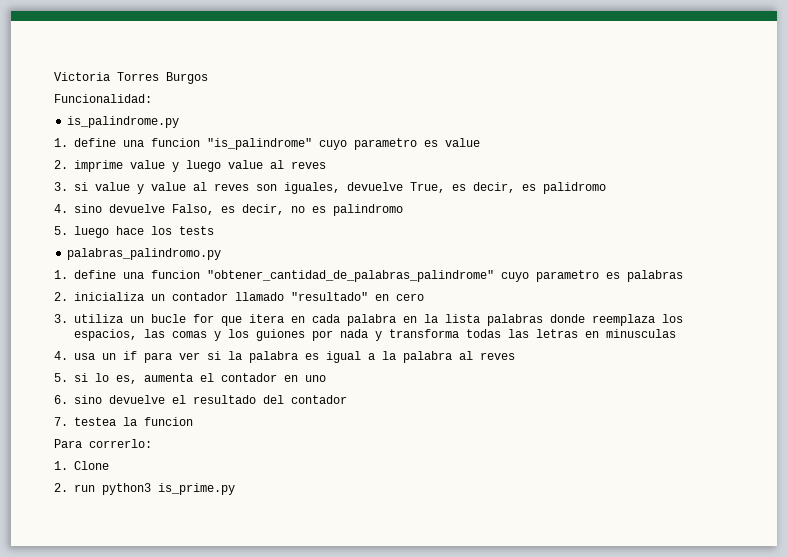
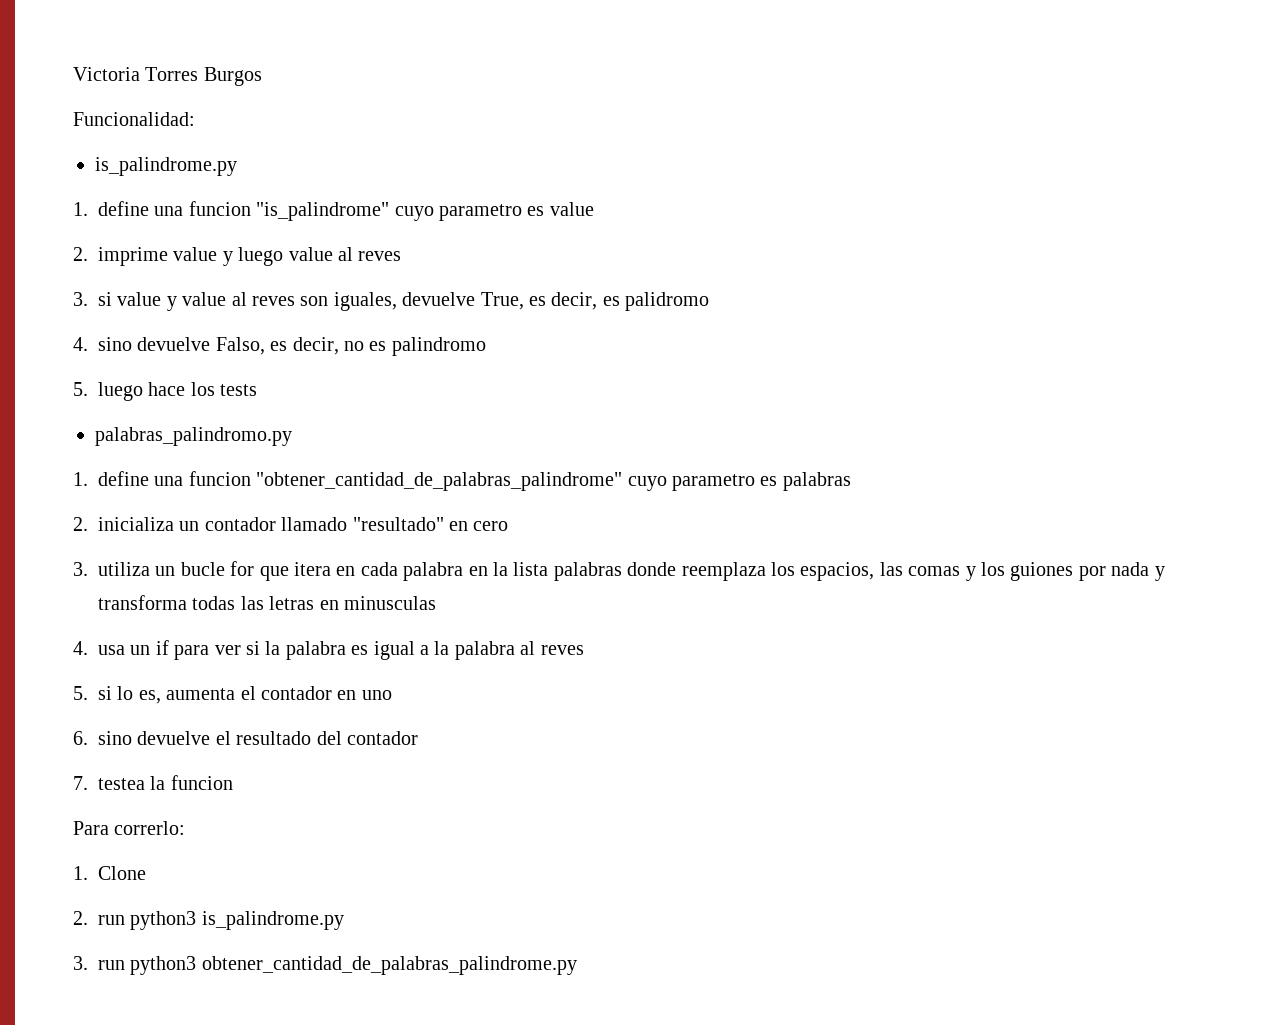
[158,483,235,495] is_prime.py -> [201,911,344,930] [73,956,577,975] is_palindrome.py // 3. run python3 obtener_cantidad_de_palabras_palindrome.py

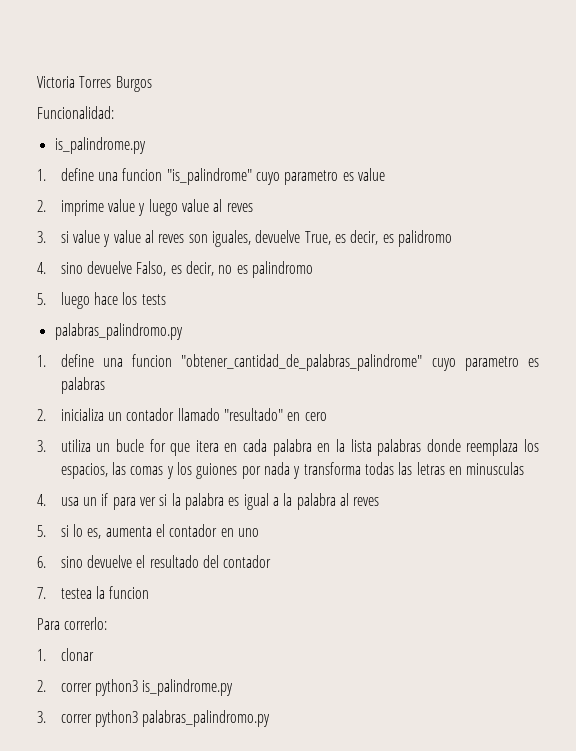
[98,866,146,880] [73,911,125,925] Clone // 2. run -> [60,648,94,661] [37,680,92,692] clonar // 2. correr
[98,956,577,975] run python3 obtener_cantidad_de_palabras_palindrome.py -> [60,710,271,727] correr python3 palabras_palindromo.py

